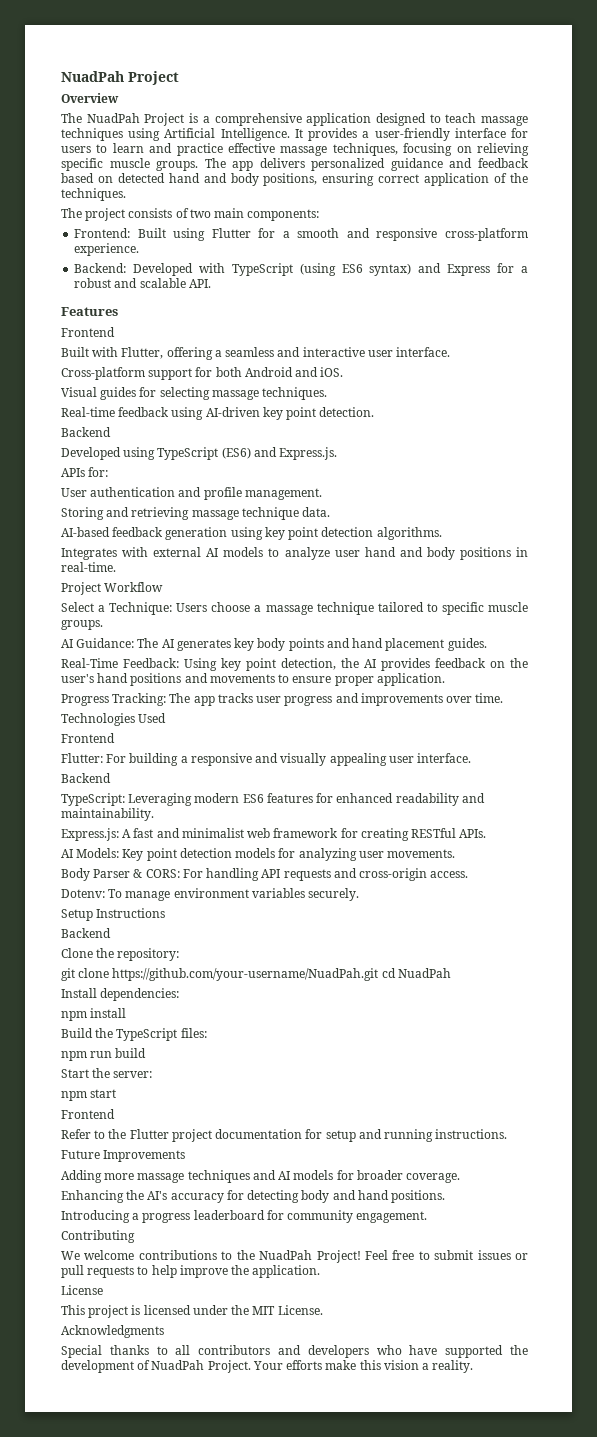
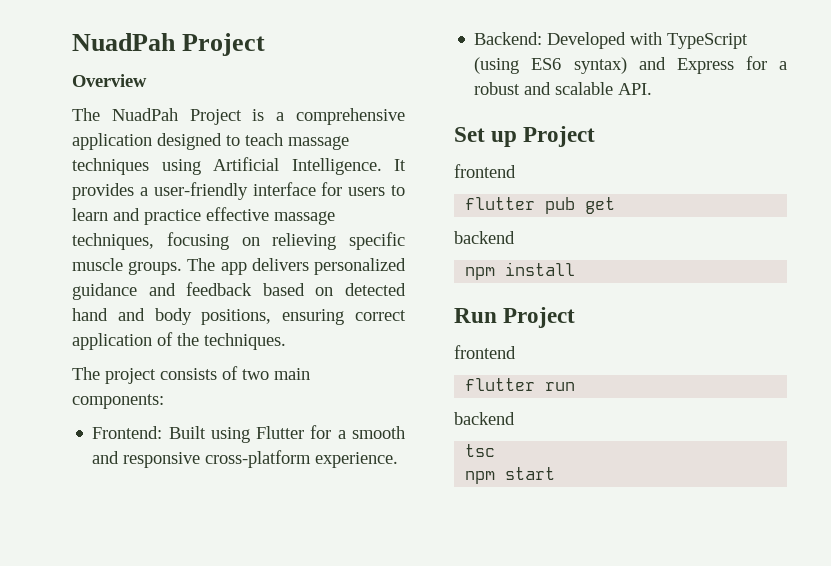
[61,307,118,316] [61,327,115,337] [61,347,451,360] [61,367,344,380] [61,387,328,400] [61,407,375,420] [61,427,111,437] [61,447,338,460] [61,467,109,477] [61,487,322,500] [61,507,331,520] [61,527,442,540] [61,547,528,560] [61,562,116,572] [61,582,164,595] [61,602,528,615] [61,620,103,630] [61,638,487,651] [61,658,528,671] [61,673,445,686] [61,693,504,706] [61,713,167,726] [61,733,115,743] [61,753,472,766] [61,773,111,783] [61,793,485,806] [61,808,154,821] [61,828,487,841] [61,848,456,861] [61,868,469,881] [61,888,360,901] [61,908,166,921] [61,928,111,938] [61,948,180,961] [61,968,451,981] [61,988,180,1001] [61,1008,127,1021] [61,1028,207,1041] [61,1048,147,1061] [61,1068,153,1078] [61,1089,117,1101] [61,1109,115,1119] [61,1129,508,1142] [61,1150,186,1162] [61,1170,461,1183] [61,1190,446,1203] [61,1210,428,1223] [61,1230,135,1243] [61,1250,529,1263] [61,1265,321,1278] [61,1285,103,1295] [61,1305,323,1318] [61,1325,164,1338] [61,1345,529,1358] [61,1360,474,1373] Features // Frontend // Built with Flutter, offering a seamless and interactive user interface. // Cross-platform support for both Android and iOS. // Visual guides for selecting massage techniques. // Real-time feedback using AI-driven key point detection. // Backend // Developed using TypeScript (ES6) and Express.js. // APIs for: // User authentication and profile management. // Storing and retrieving massage technique data. // AI-based feedback generation using key point detection algorithms. // Integrates with external AI models to analyze user hand and body positions in real-time. // Project Workflow // Select a Technique: Users choose a massage technique tailored to specific muscle groups. // AI Guidance: The AI generates key body points and hand placement guides. // Real-Time Feedback: Using key point detection, the AI provides feedback on the user's hand positions and movements to ensure proper application. // Progress Tracking: The app tracks user progress and improvements over time. // Technologies Used // Frontend // Flutter: For building a responsive and visually appealing user interface. // Backend // TypeScript: Leveraging modern ES6 features for enhanced readability and maintainability. // Express.js: A fast and minimalist web framework for creating RESTful APIs. // AI Models: Key point detection models for analyzing user movements. // Body Parser & CORS: For handling API requests and cross-origin access. // Dotenv: To manage environment variables securely. // Setup Instructions // Backend // Clone the repository: // git clone https://github.com/your-username/NuadPah.git cd NuadPah // Install dependencies: // npm install // Build the TypeScript files: // npm run build // Start the server: // npm start // Frontend // Refer to the Flutter project documentation for setup and running instructions. // Future Improvements // Adding more massage techniques and AI models for broader coverage. // Enhancing the AI's accuracy for detecting body and hand positions. // Introducing a progress leaderboard for community engagement. // Contributing // We welcome contributions to the NuadPah Project! Feel free to submit issues or pull requests to help improve the application. // License // This project is licensed under the MIT License. // Acknowledgments // Special thanks to all contributors and developers who have supported the development of NuadPah Project. Your efforts make this vision a reality. -> [454,126,596,147] [454,164,516,178] [465,197,616,214] [454,231,515,244] [465,262,576,280] [454,307,576,328] [454,345,516,359] [465,378,576,391] [454,412,515,425] [465,444,496,457] [465,467,556,484] Set up Project // frontend // flutter pub get // backend // npm install // Run Project // frontend // flutter run // backend // tsc // npm start

